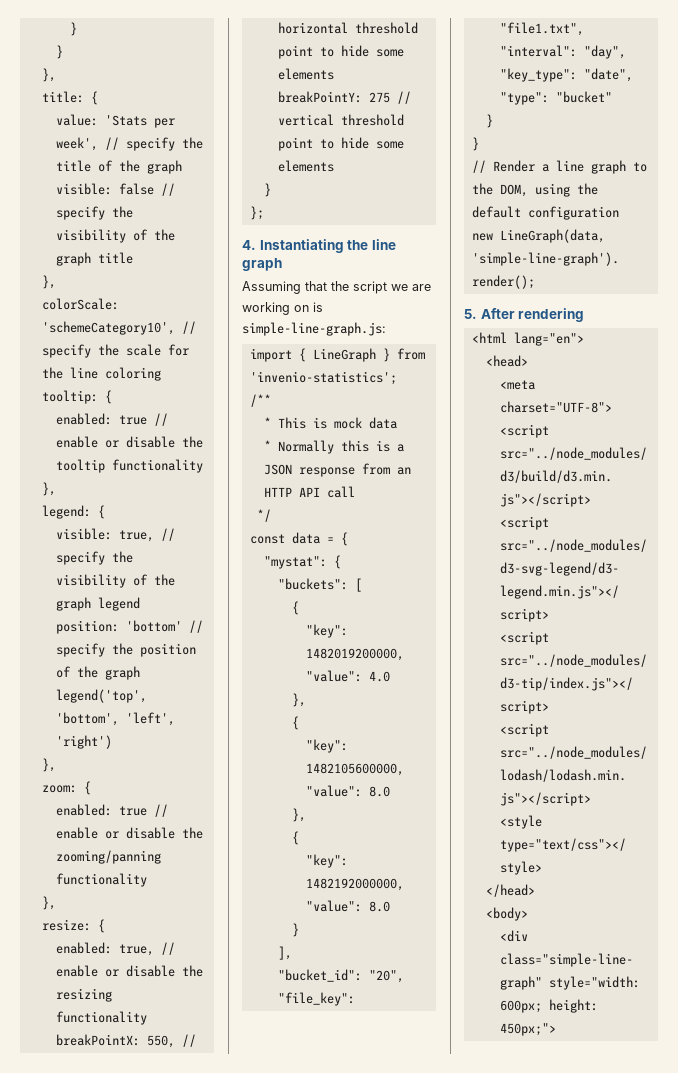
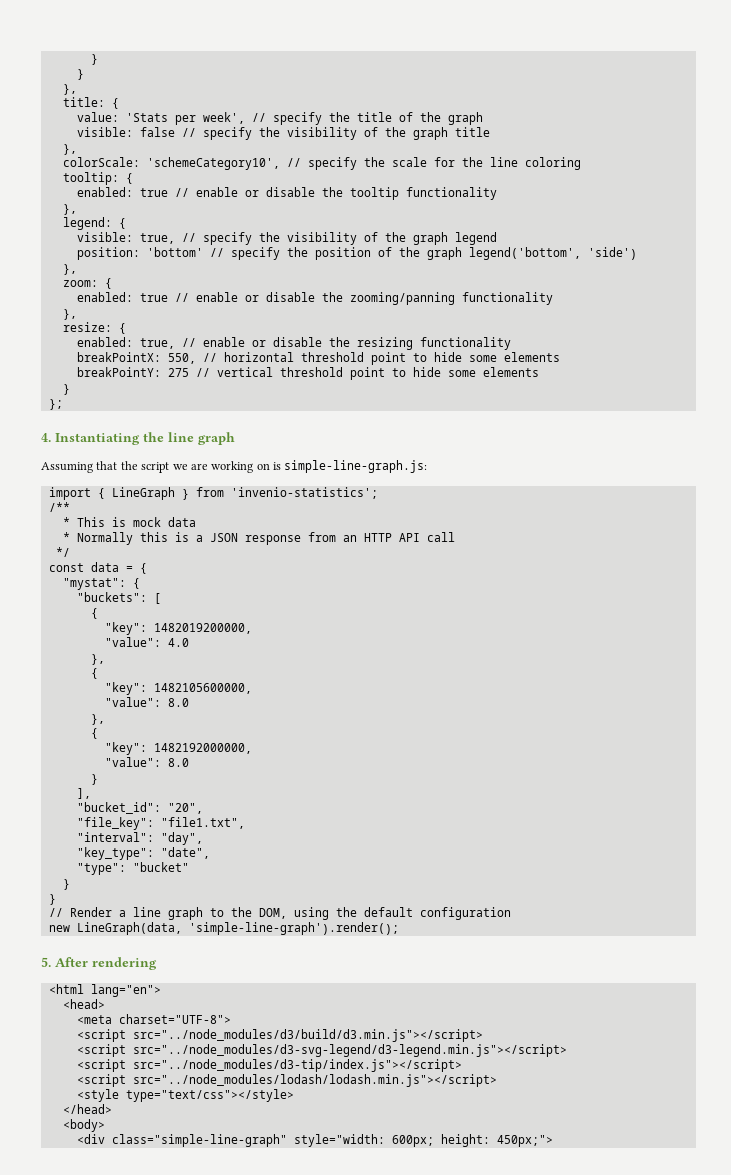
[55,689,147,703] [55,712,175,726] [55,735,112,749] legend('top', 'bottom', 'left', 'right') -> [468,247,637,260] legend('bottom', 'side')

